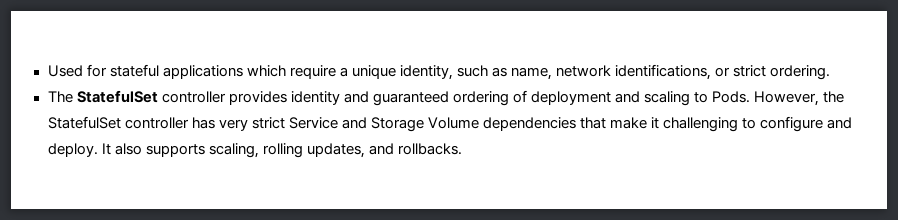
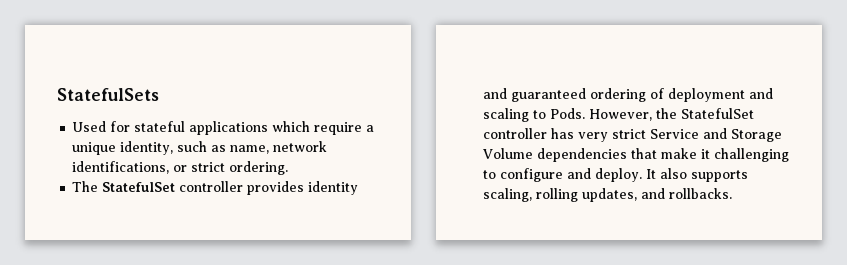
(47, 71) none -> [57,88,159,101] StatefulSets //

